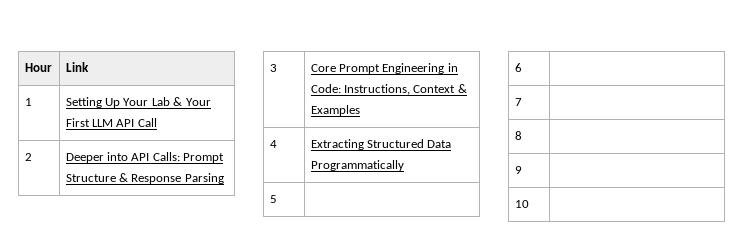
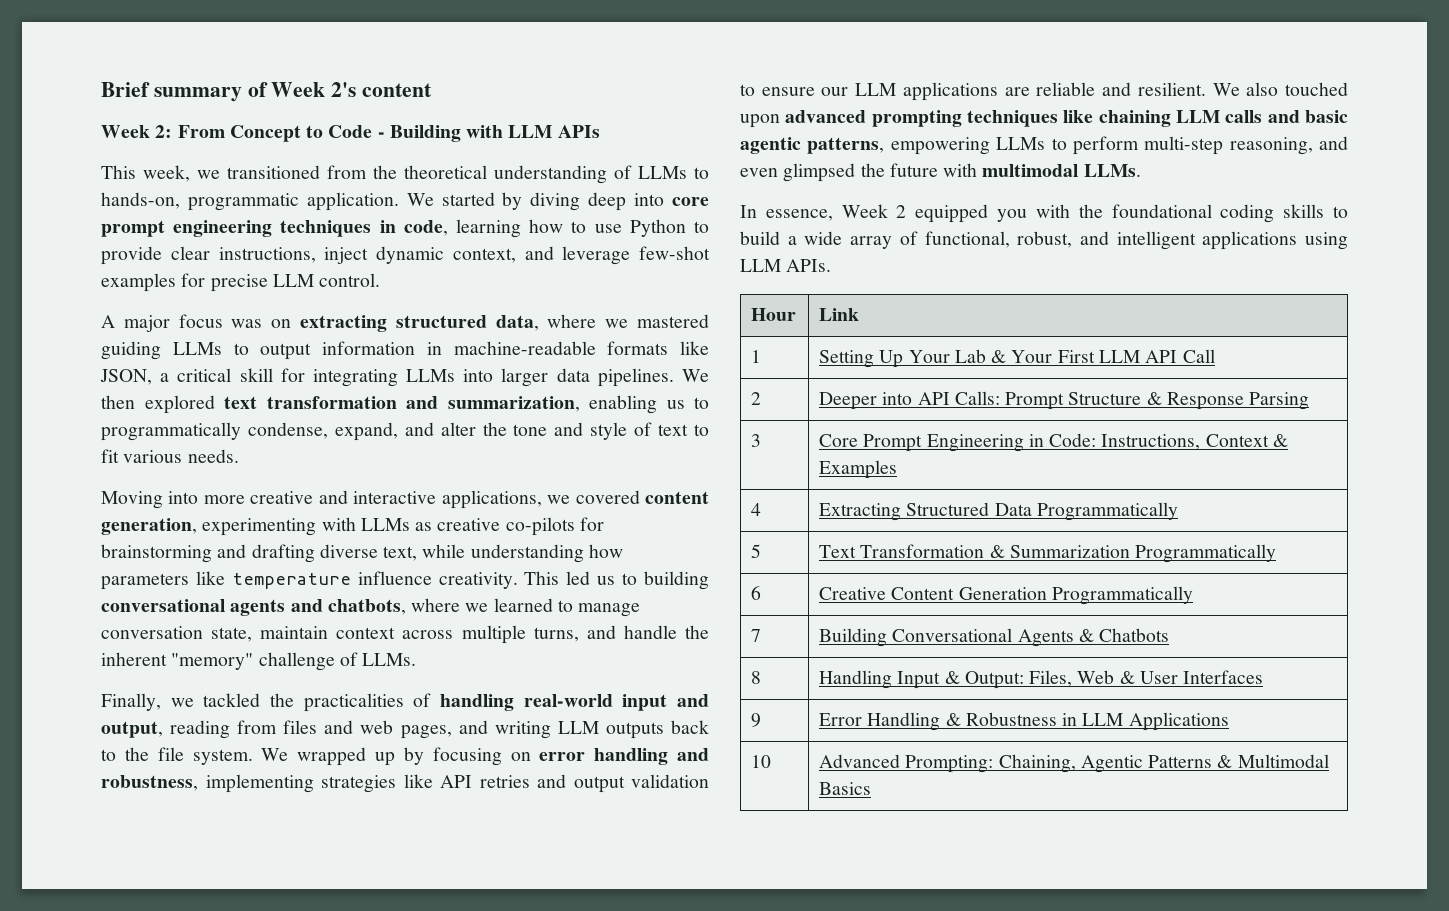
(24, 67) none -> [101,82,433,102] [101,125,600,142] [101,165,709,184] [101,192,710,211] [101,219,709,238] [101,246,710,265] [101,273,381,292] [101,314,709,332] [101,341,709,360] [100,368,709,387] [101,395,709,414] [101,422,710,441] [101,449,239,463] [101,490,710,509] [101,517,604,536] [101,544,623,563] [101,571,710,590] [101,598,641,617] [101,625,709,644] [101,652,417,671] [101,693,709,712] [101,720,710,739] [101,747,709,766] [101,774,709,793] [740,82,1348,101] [740,110,1348,128] [740,136,1348,155] [740,163,1141,182] [740,204,1348,223] [740,231,1348,250] [740,259,832,272] Brief summary of Week 2's content // Week 2: From Concept to Code - Building with LLM APIs // This week, we transitioned from the theoretical understanding of LLMs to hands-on, programmatic application. We started by diving deep into core prompt engineering techniques in code, learning how to use Python to provide clear instructions, inject dynamic context, and leverage few-shot examples for precise LLM control. // A major focus was on extracting structured data, where we mastered guiding LLMs to output information in machine-readable formats like JSON, a critical skill for integrating LLMs into larger data pipelines. We then explored text transformation and summarization, enabling us to programmatically condense, expand, and alter the tone and style of text to fit various needs. // Moving into more creative and interactive applications, we covered content generation, experimenting with LLMs as creative co-pilots for brainstorming and drafting diverse text, while understanding how parameters like temperature influence creativity. This led us to building conversational agents and chatbots, where we learned to manage conversation state, maintain context across multiple turns, and handle the inherent "memory" challenge of LLMs. // Finally, we tackled the practicalities of handling real-world input and output, reading from files and web pages, and writing LLM outputs back to the file system. We wrapped up by focusing on error handling and robustness, implementing strategies like API retries and output validation to ensure our LLM applications are reliable and resilient. We also touched upon advanced prompting techniques like chaining LLM calls and basic agentic patterns, empowering LLMs to perform multi-step reasoning, and even glimpsed the future with multimodal LLMs. // In essence, Week 2 equipped you with the foundational coding skills to build a wide array of functional, robust, and intelligent applications using LLM APIs. //
[514,63,522,72] [514,98,522,106] [514,131,522,140] [514,166,522,174] [514,200,529,208] // 6 | // 7 | // 8 | // 9 | // 10 | -> [819,544,1277,563] [751,586,762,600] [819,586,1193,605] [751,629,762,642] [819,628,1170,647] [751,671,762,684] [819,670,1264,689] [751,713,762,727] [819,712,1229,731] [751,755,772,768] [819,754,1329,773] [819,782,872,795] Text Transformation & Summarization Programmatically // 6 | Creative Content Generation Programmatically // 7 | Building Conversational Agents & Chatbots // 8 | Handling Input & Output: Files, Web & User Interfaces // 9 | Error Handling & Robustness in LLM Applications // 10 | Advanced Prompting: Chaining, Agentic Patterns & Multimodal Basics

